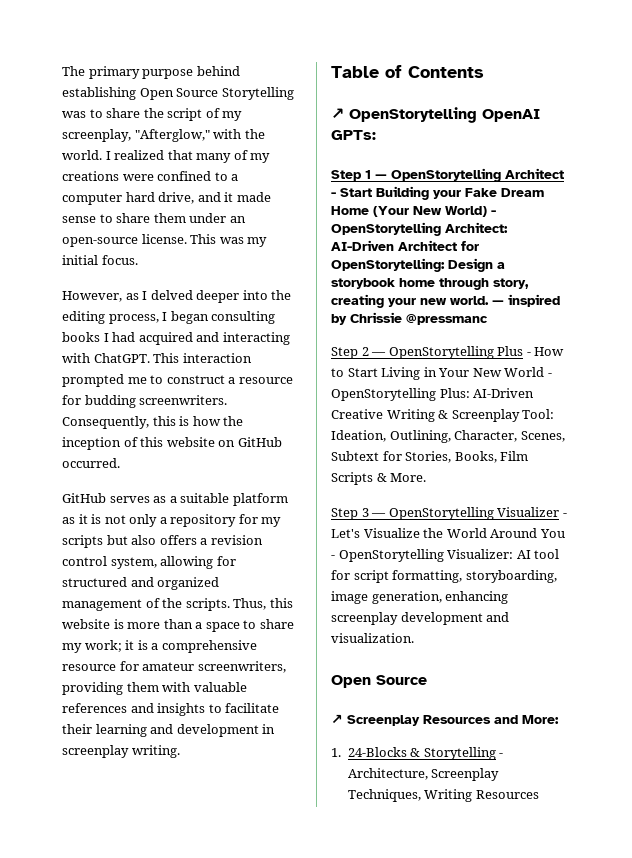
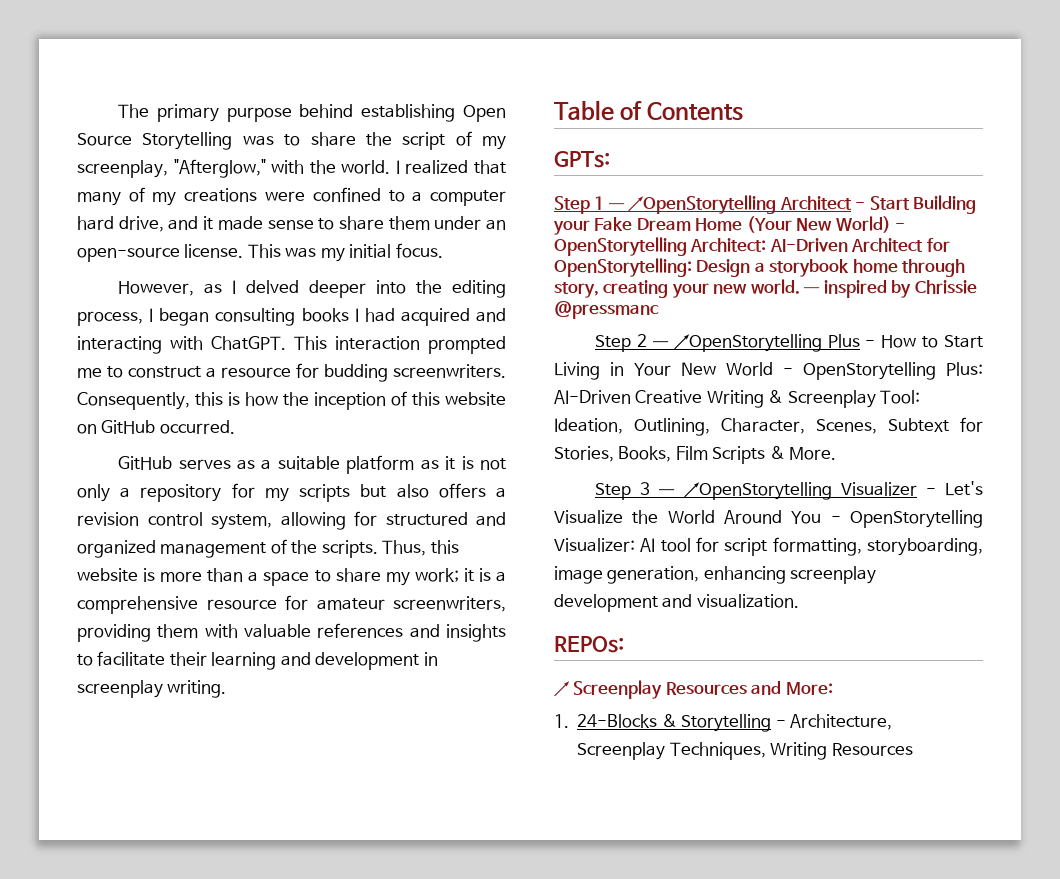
[331,107,540,123] ↗ OpenStorytelling OpenAI -> (744, 111) none
[391,168,501,182] OpenStorytelling -> [628,195,777,214] ↗OpenStorytelling
[388,346,494,359] OpenStorytelling -> [673,334,822,352] ↗OpenStorytelling
[388,507,494,520] OpenStorytelling -> [683,482,832,500] ↗OpenStorytelling
[331,675,427,688] Open Source -> [554,636,624,653] REPOs:

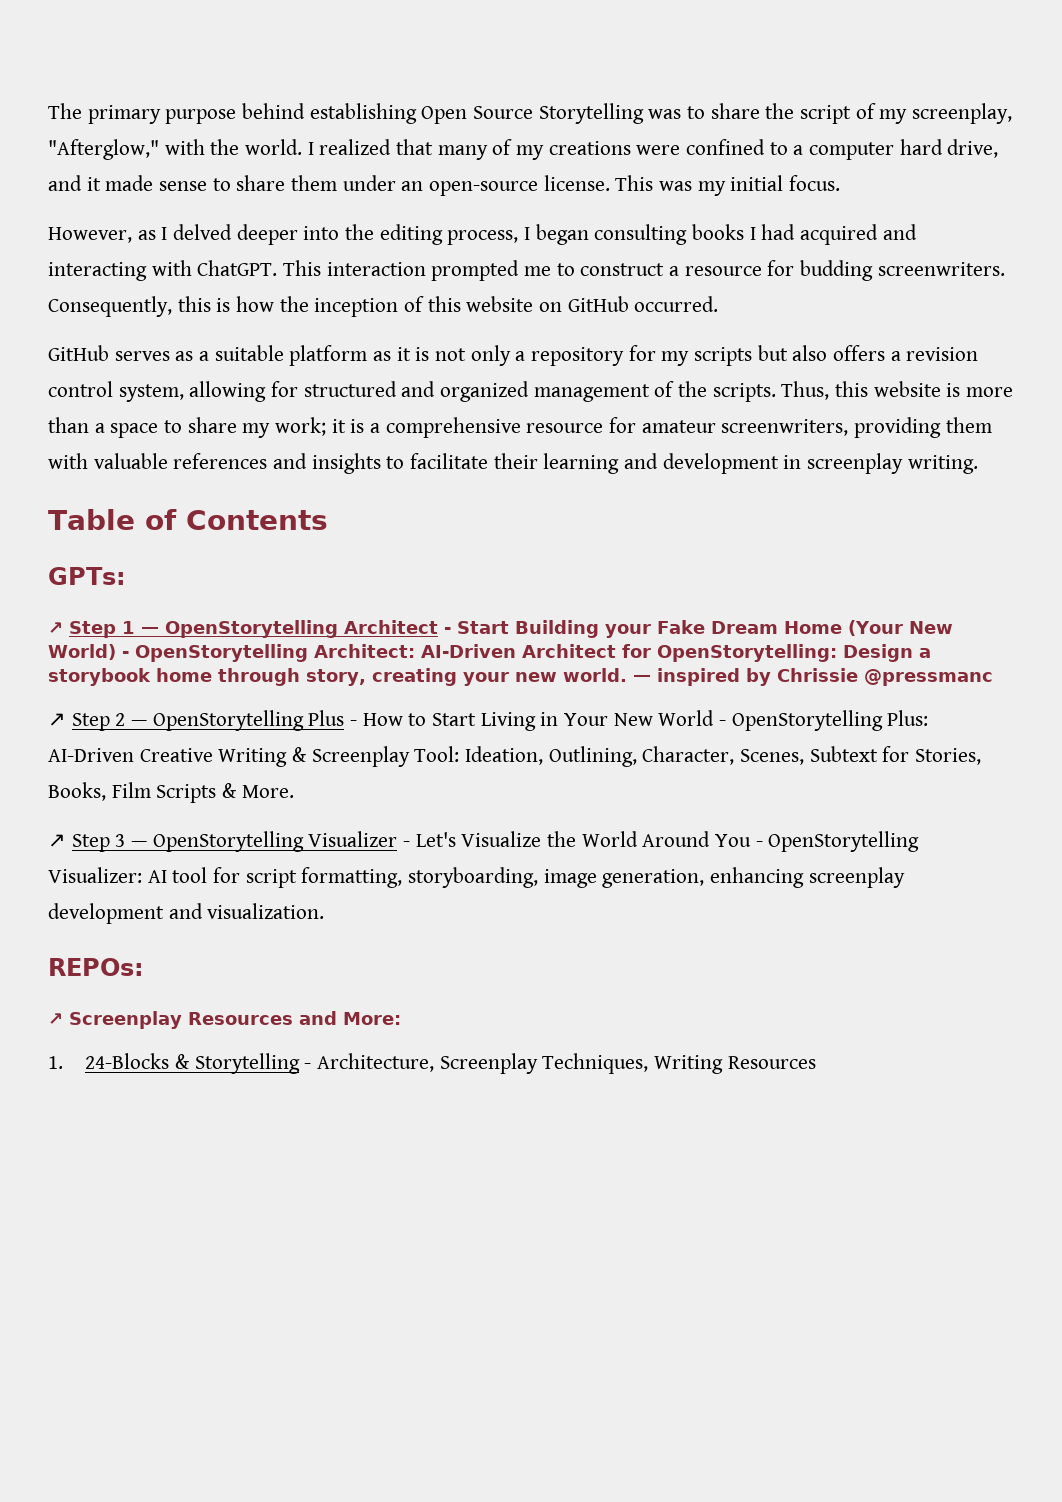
(610, 159) none -> [48,622,63,634] ↗
[628,195,777,214] ↗OpenStorytelling -> [165,620,338,638] OpenStorytelling
(659, 310) none -> [48,713,66,726] ↗
[673,334,822,352] ↗OpenStorytelling -> [152,710,304,731] OpenStorytelling
(837, 453) none -> [48,834,66,847] ↗
[683,482,832,500] ↗OpenStorytelling -> [152,831,304,852] OpenStorytelling

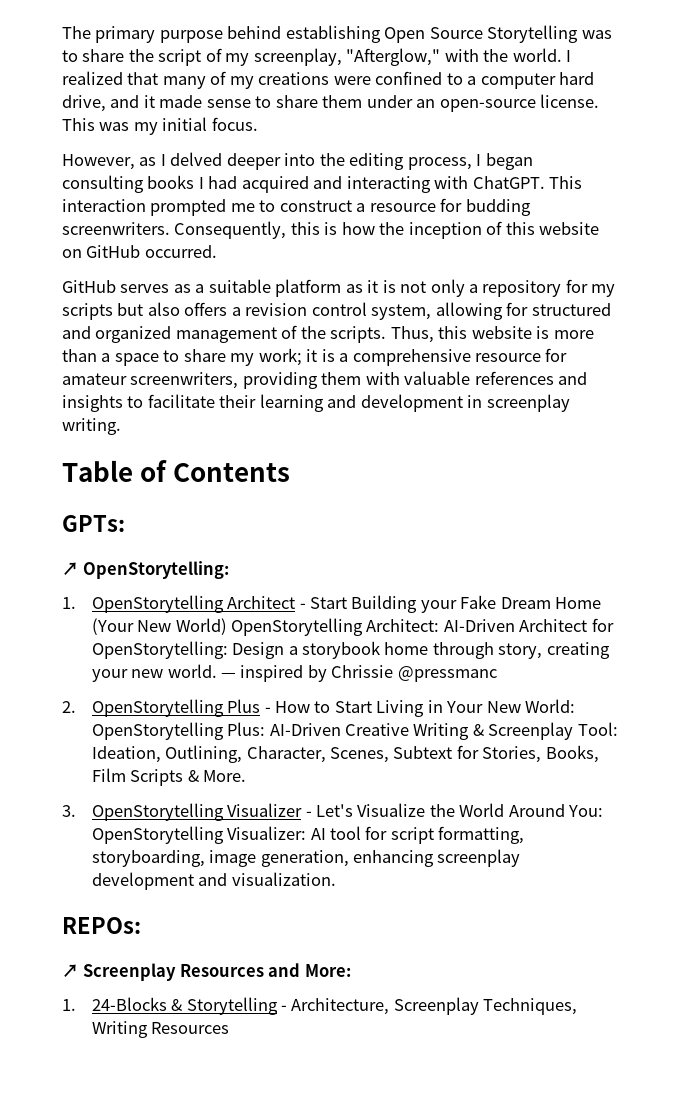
[69,621,159,638] Step 1 — -> [83,561,230,579] [62,597,76,609] OpenStorytelling: // 1.
[122,651,129,658] - -> (227, 626) none
[48,713,148,731] ↗ Step 2 — -> [62,701,76,713] 2.
[658,710,727,726] World - -> [525,699,576,713] World:
[48,834,148,852] ↗ Step 3 — -> [62,805,76,817] 3.
[715,834,763,847] You - -> [568,805,604,817] You:

